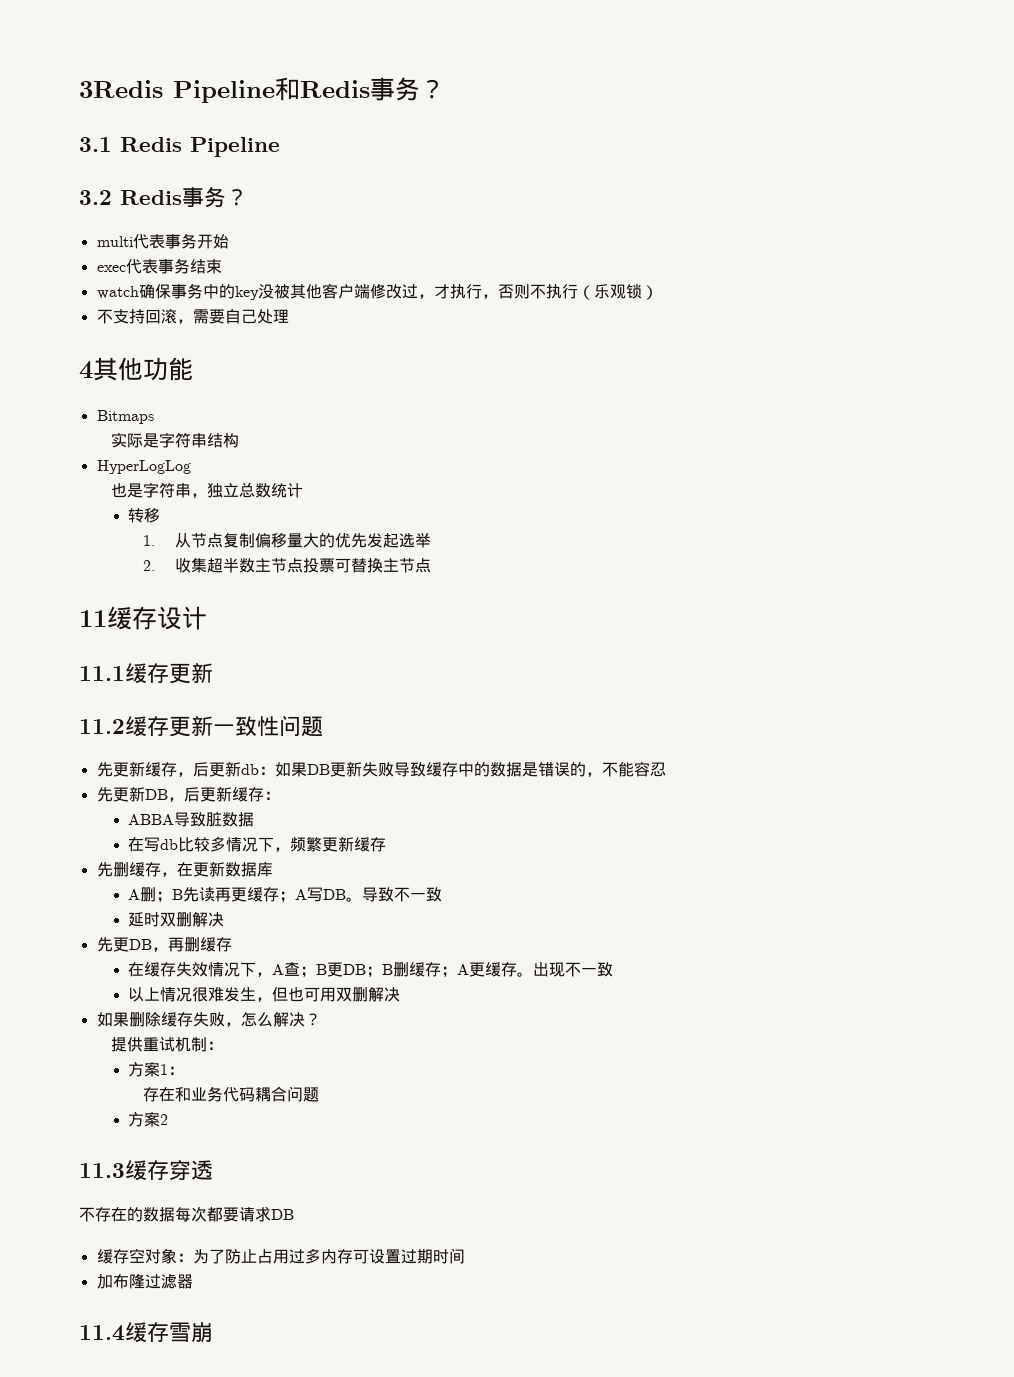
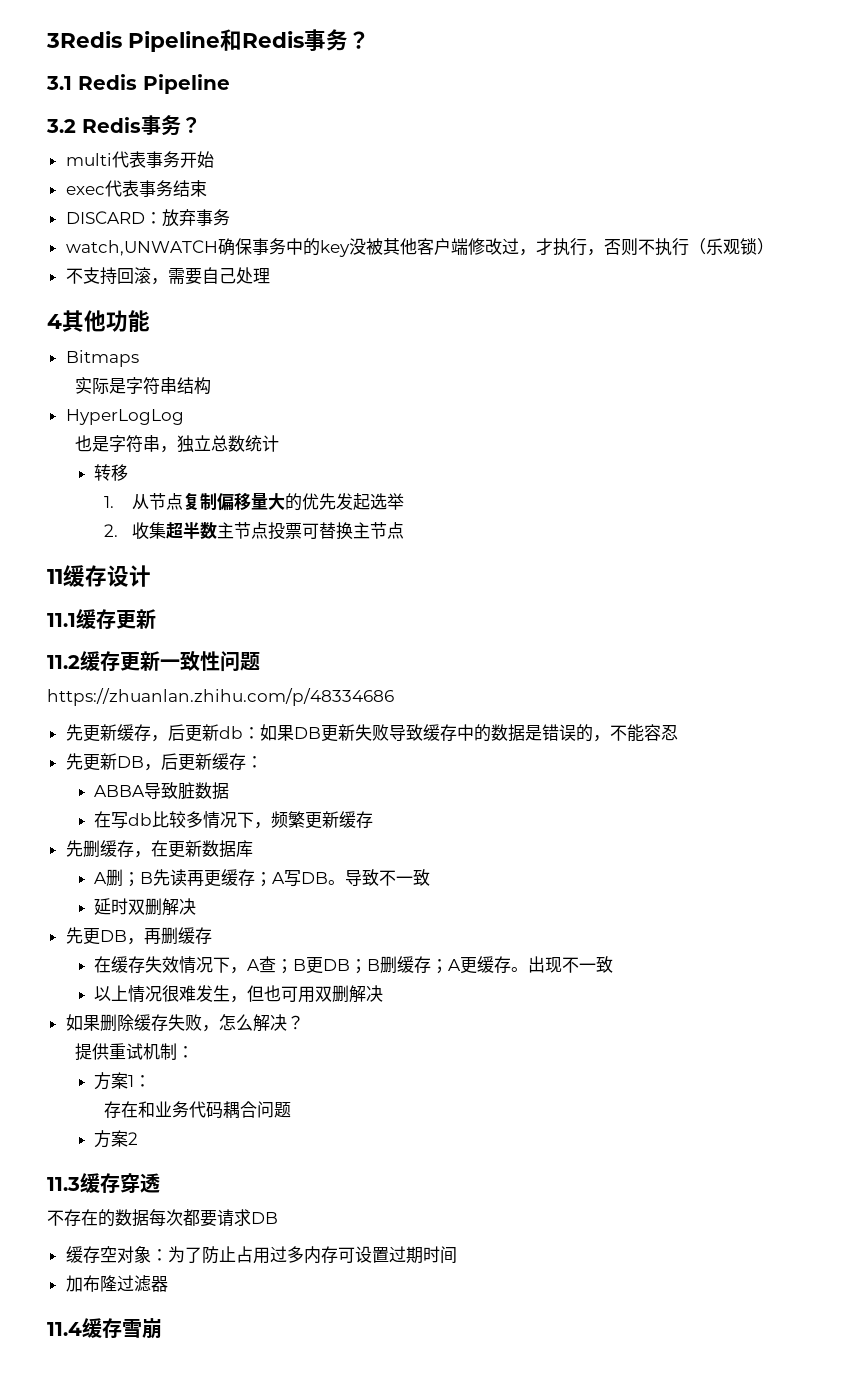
[96,286,139,299] watch -> [65,209,230,227] [65,240,218,256] DISCARD：放弃事务 // watch,UNWATCH
(323, 726) none -> [47,688,394,706] // https://zhuanlan.zhihu.com/p/48334686

